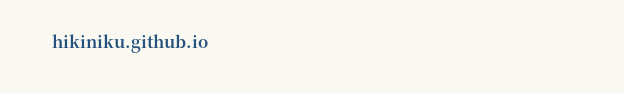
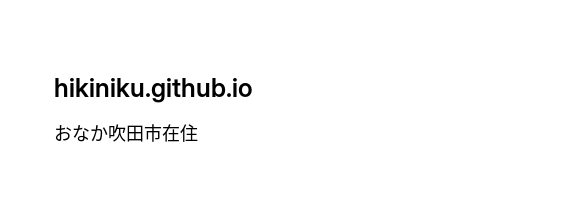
(208, 43) none -> [54,124,198,142] // おなか吹田市在住

